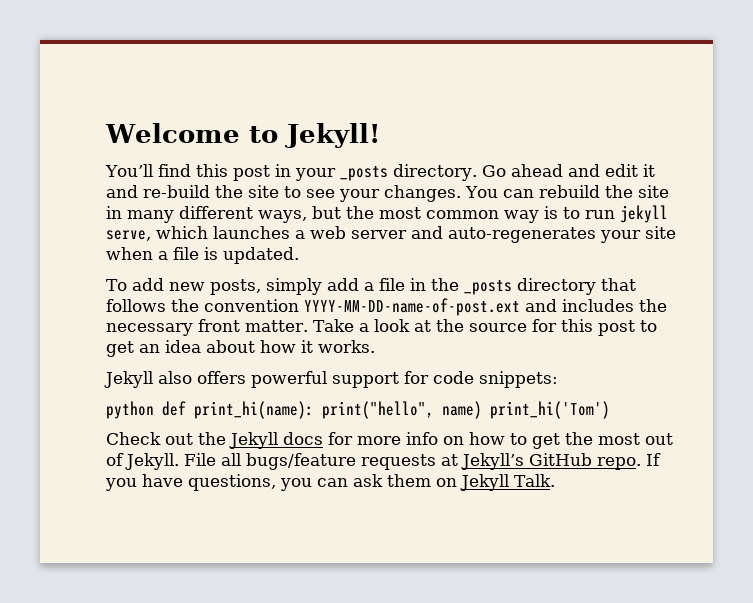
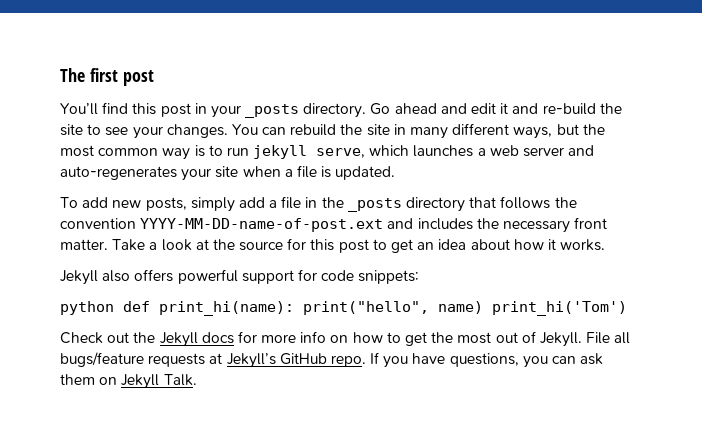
[105,123,380,148] Welcome to Jekyll! -> [60,68,154,86] The first post

